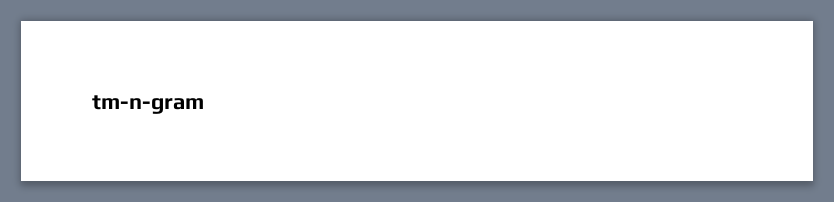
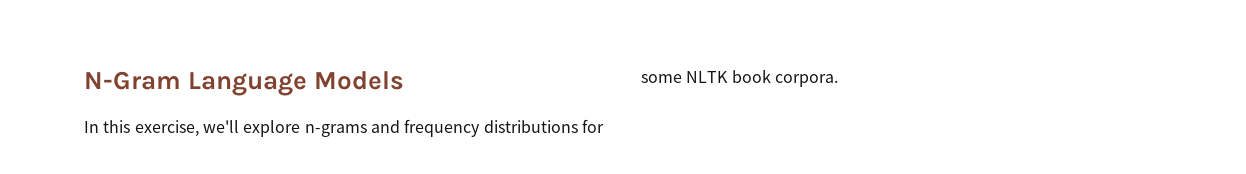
[92,95,204,114] tm-n-gram -> [84,71,405,96] [84,119,604,137] [641,69,838,87] N-Gram Language Models // In this exercise, we'll explore n-grams and frequency distributions for some NLTK book corpora.

